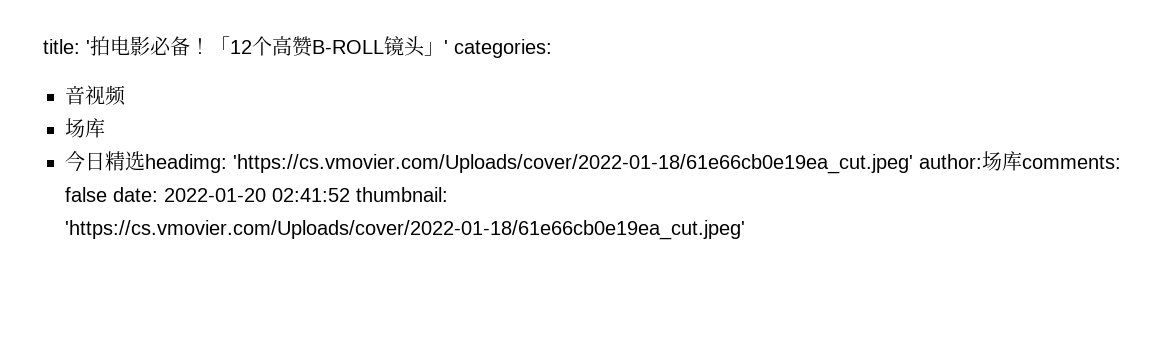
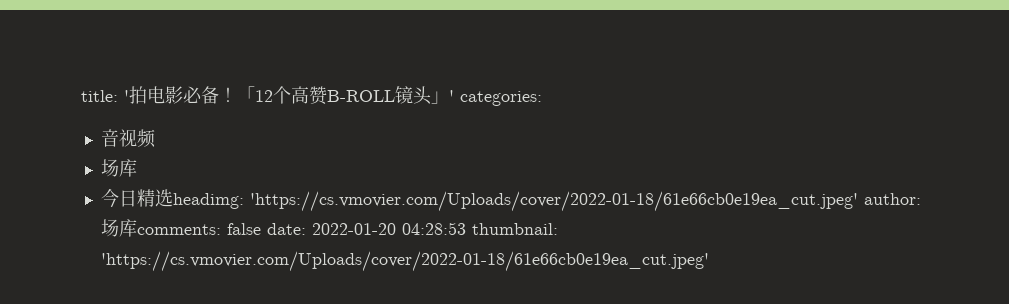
[272,188,350,202] 02:41:52 -> [401,222,466,235] 04:28:53

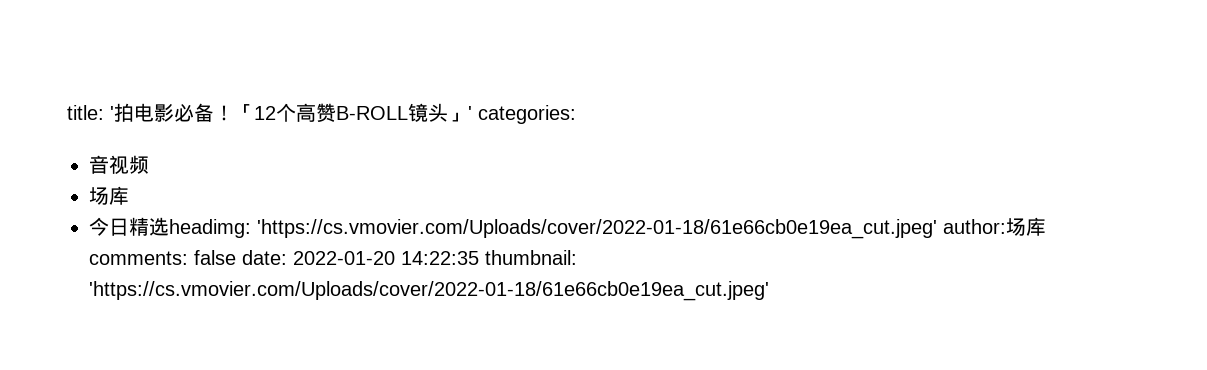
[401,222,466,235] 04:28:53 -> [401,251,479,265] 14:22:35

